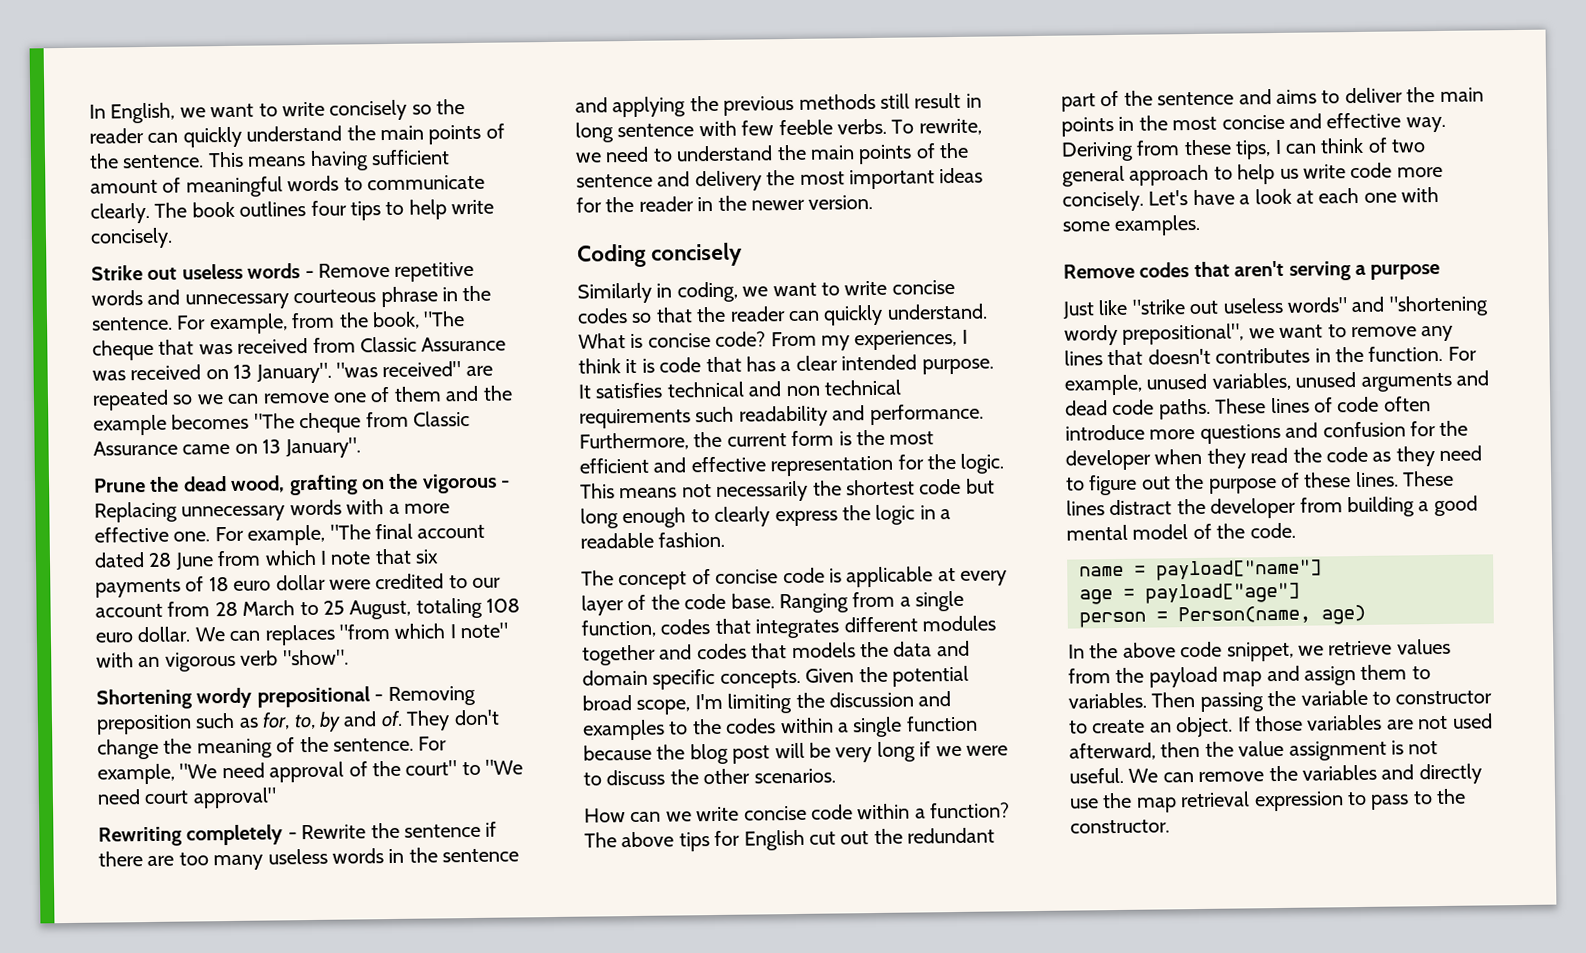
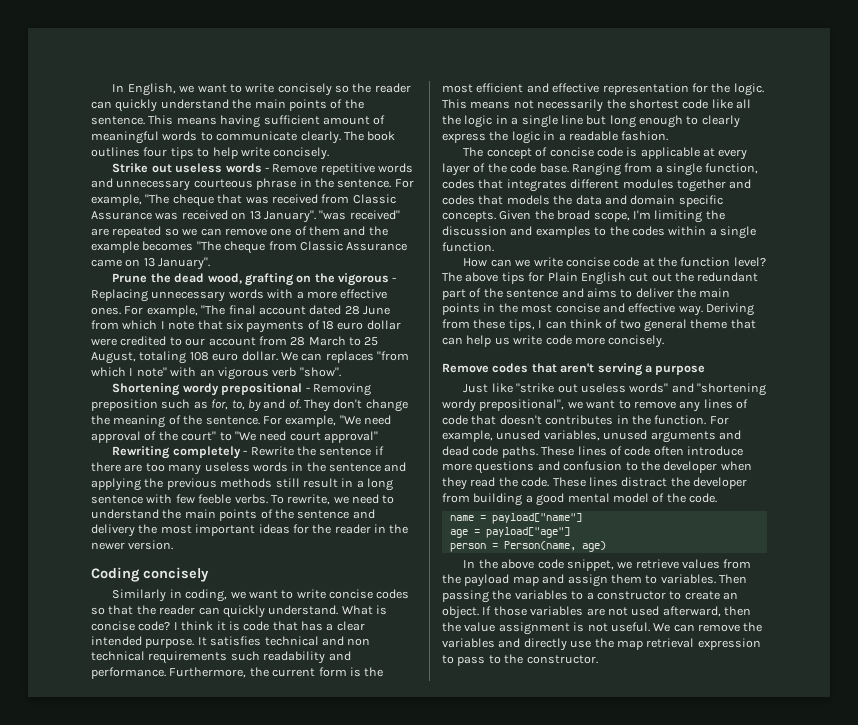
[291,311,420,330] from the book, -> (142, 200) none
[173,531,211,542] one. -> [91,307,121,315] ones.
(982, 100) none -> [356,480,364,488] a
[770,329,958,351] From my experiences, -> (171, 626) none
(962, 486) none -> [711,99,751,109] [442,115,583,128] like all the logic in a single line
[892,665,969,687] potential -> (554, 215) none
[905,715,978,732] [583,741,1008,765] [583,768,836,786] function because the blog post will be very long if we were to discuss the other scenarios. -> [442,242,494,252] function.
[857,802,1011,820] within a function? -> [642,257,766,267] at the function level?
(741, 838) none -> [547,272,578,282] Plain
[1129,164,1233,186] approach to -> [690,319,756,329] [442,337,463,345] theme that can
[1148,186,1440,206] [1062,214,1202,236] Let's have a look at each one with some examples. -> (665, 341) none
(1103, 358) none -> [736,399,748,409] [442,415,468,425] of code
[1410,421,1436,437] for -> [625,462,638,471] to
[1326,445,1483,467] [1066,471,1399,496] code as they need to figure out the purpose of these lines. -> [521,477,550,487] code.
[1300,689,1391,706] variable to -> [514,590,594,600] variables to a

